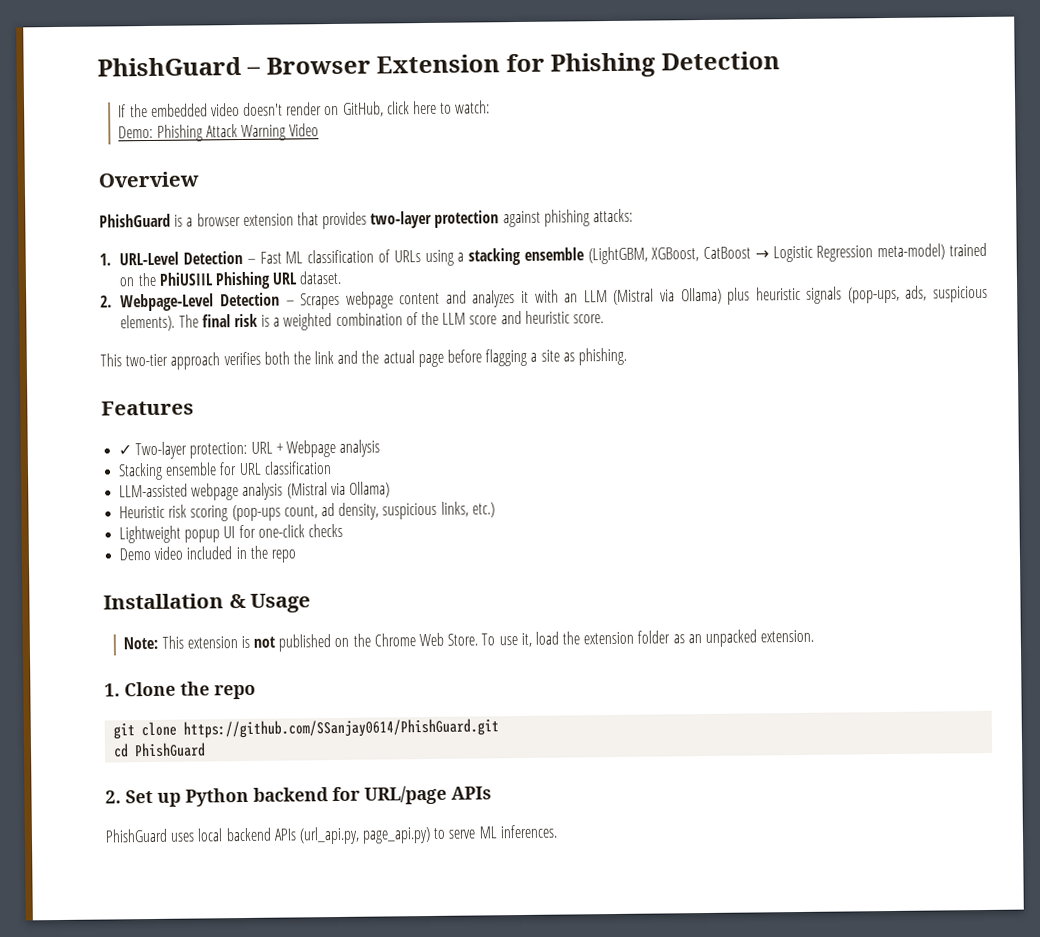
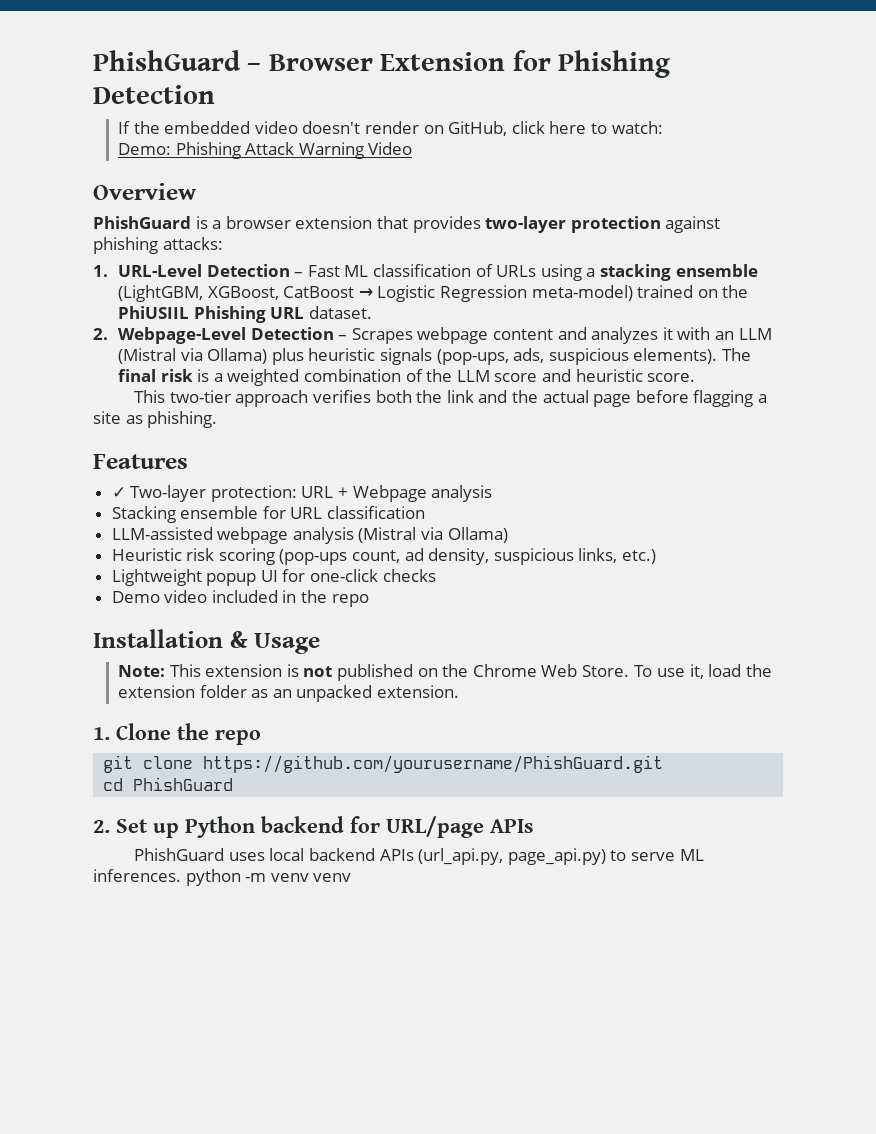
[183,718,500,739] https://github.com/SSanjay0614/PhishGuard.git -> [203,755,664,773] https://github.com/yourusername/PhishGuard.git
(557, 831) none -> [185,869,352,886] python -m venv venv

